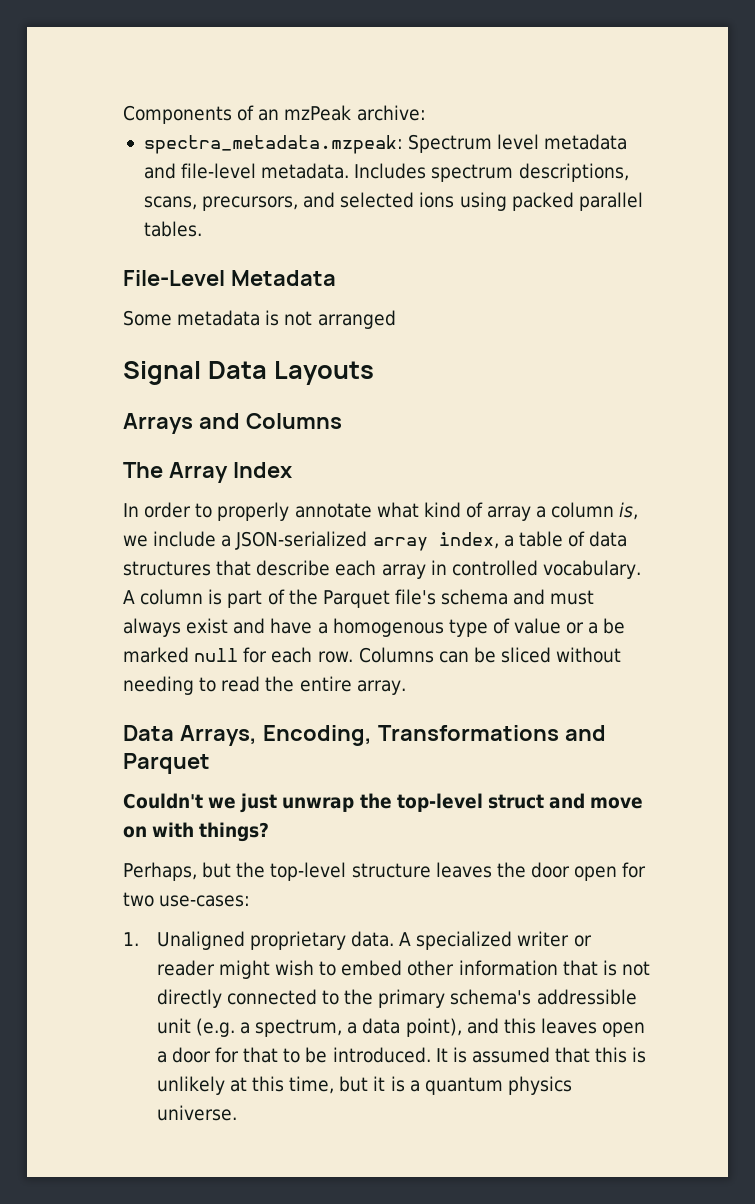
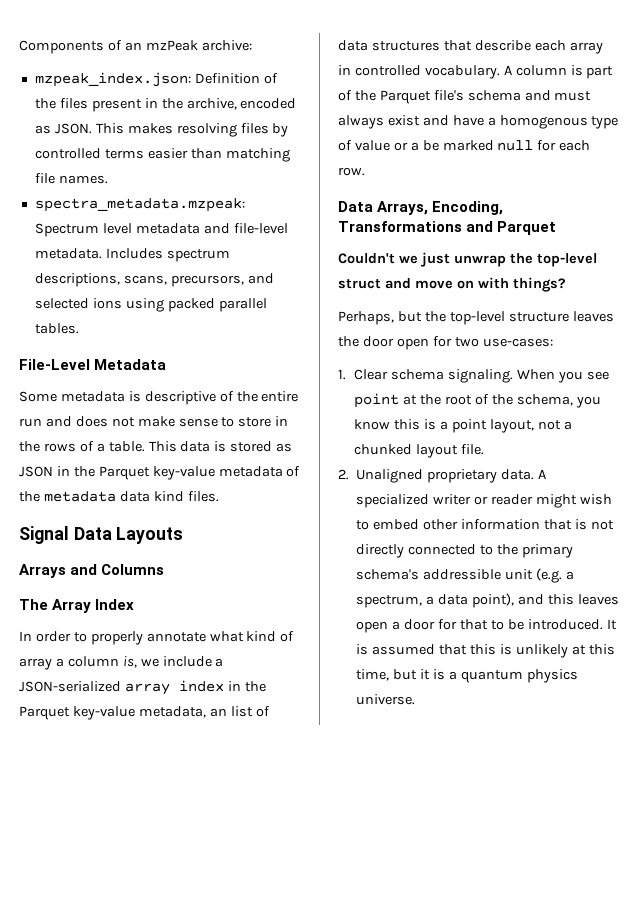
(426, 113) none -> [34,72,278,87] [34,98,297,112] [34,123,289,137] [34,148,290,162] [34,173,108,184] // mzpeak_index.json: Definition of the files present in the archive, encoded as JSON. This makes resolving files by controlled terms easier than matching file names.
[284,310,396,329] not arranged -> [144,391,299,405] [19,416,289,427] [19,441,293,452] [19,466,301,480] [19,491,219,502] descriptive of the entire run and does not make sense to store in the rows of a table. This data is stored as JSON in the Parquet key-value metadata of the metadata data kind files.
[438,531,563,549] index, a table -> [178,680,266,692] [19,706,253,720] index in the Parquet key-value metadata, an list
[358,647,622,663] [123,676,406,695] Columns can be sliced without needing to read the entire array. -> (365, 171) none
(139, 939) none -> [354,369,610,383] [354,393,601,408] [354,419,572,433] [354,444,485,458] [338,469,349,480] Clear schema signaling. When you see point at the root of the schema, you know this is a point layout, not a chunked layout file. // 2.

